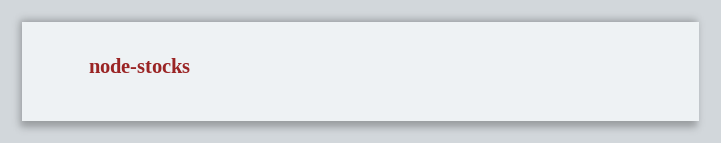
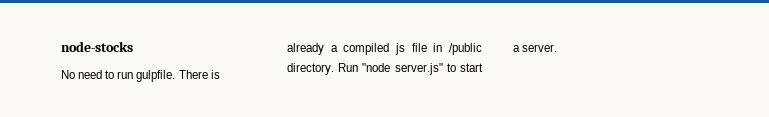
(190, 65) none -> [61,70,220,82] [287,43,482,55] [287,63,483,75] [513,44,558,52] // No need to run gulpfile. There is already a compiled js file in /public directory. Run "node server.js" to start a server.

